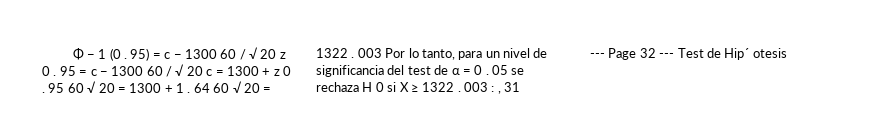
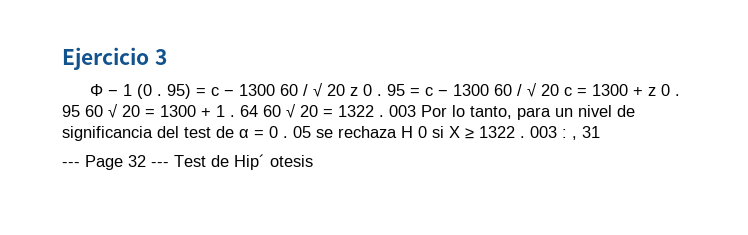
(72, 54) none -> [62,47,167,70] Ejercicio 3 //

